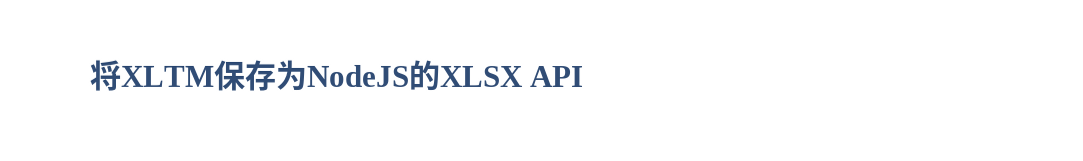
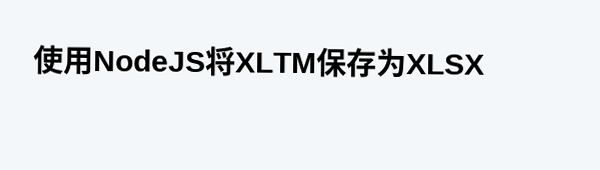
(89, 75) none -> [33,44,206,75] 使用NodeJS
[306,59,585,91] NodeJS的XLSX API -> [406,54,485,75] XLSX

